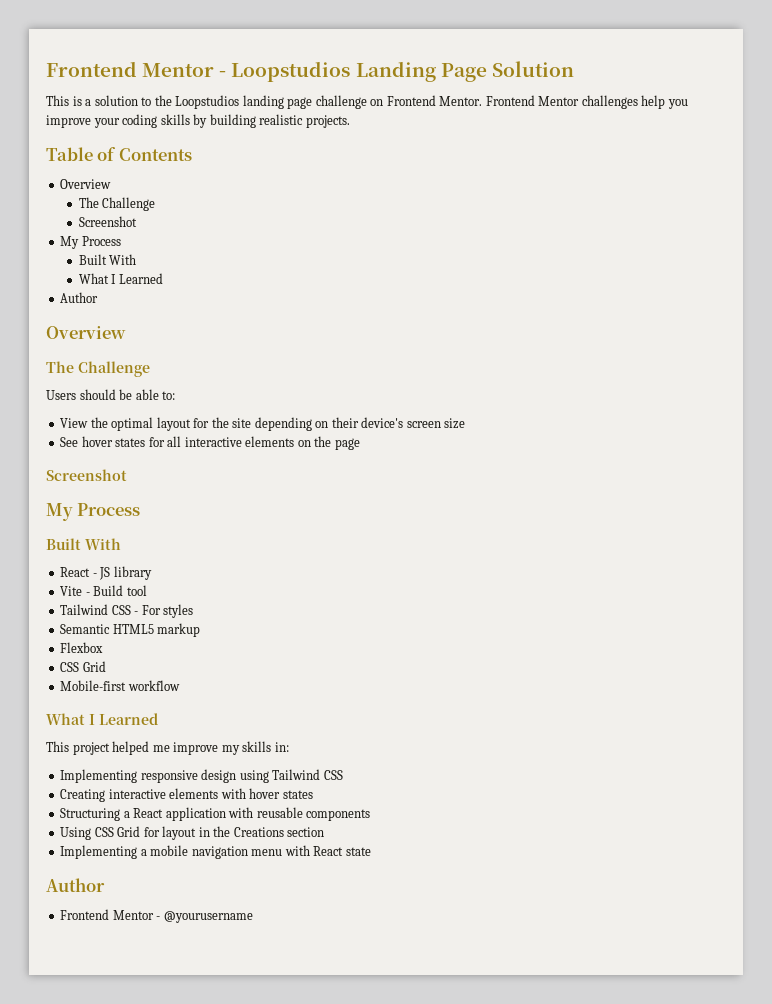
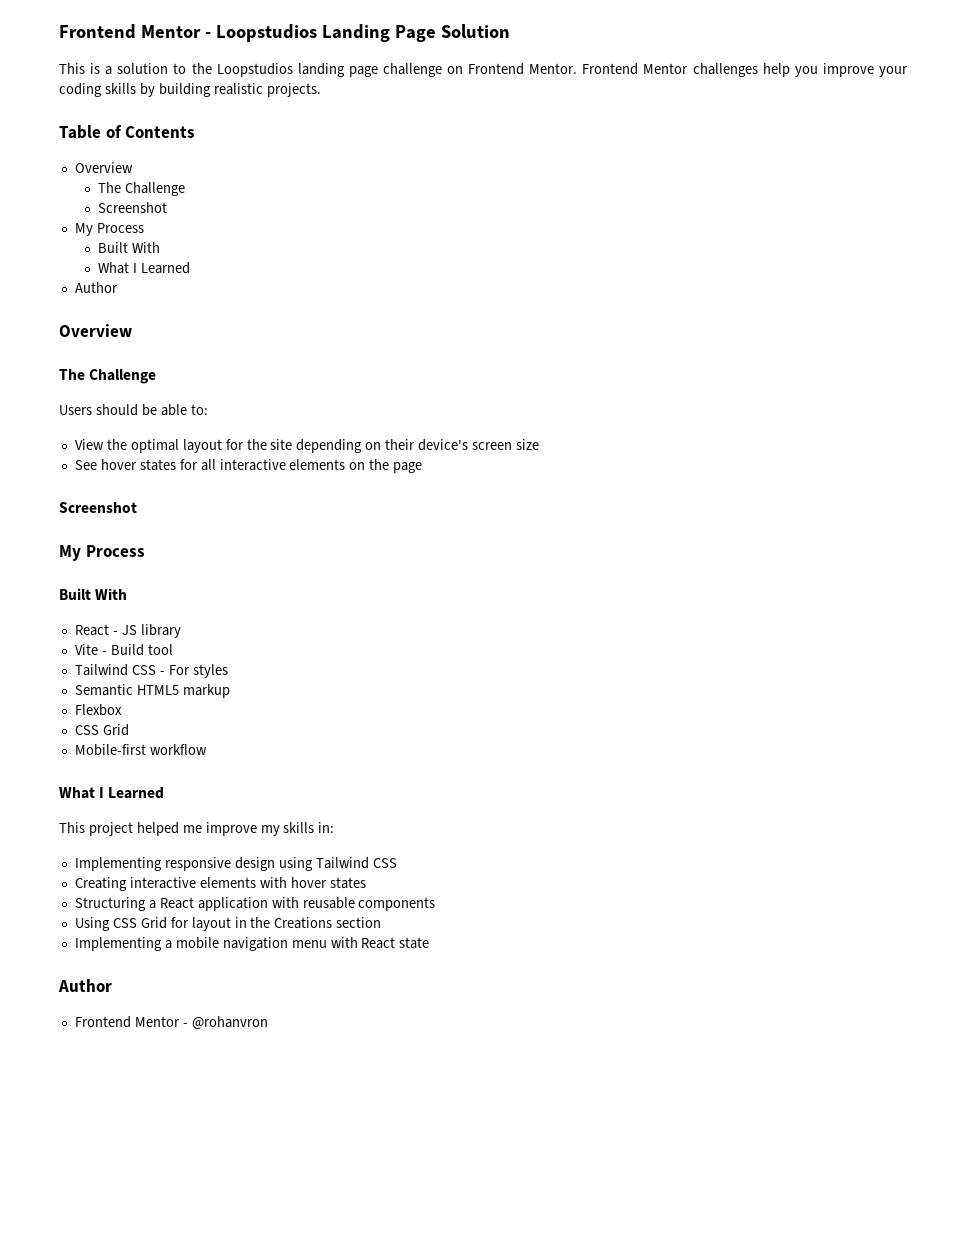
[163,911,253,923] @yourusername -> [191,1016,268,1029] @rohanvron

